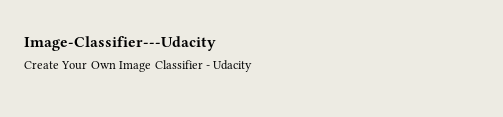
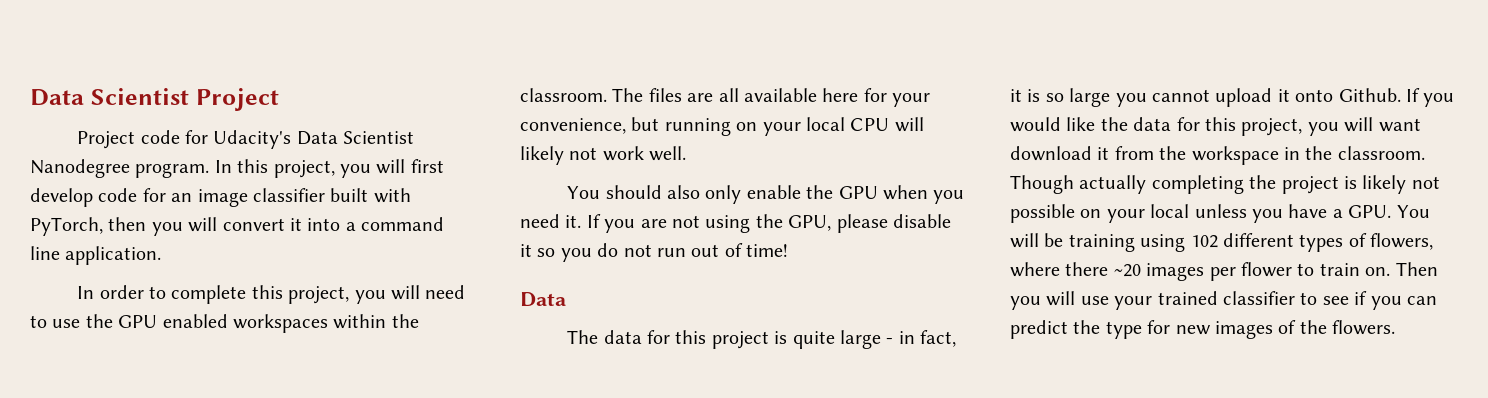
[24,36,216,51] [24,60,253,72] Image-Classifier---Udacity // Create Your Own Image Classifier - Udacity -> [30,88,279,111] [77,130,415,149] [30,159,444,178] [30,188,411,207] [30,217,445,236] [30,246,162,265] [77,285,466,304] [30,314,419,333] [520,88,931,107] [520,117,924,136] [520,146,687,165] [567,185,965,204] [520,214,951,233] [520,243,789,262] [520,292,566,307] [567,330,957,349] [1010,88,1455,107] [1010,117,1421,136] [1010,146,1425,165] [1010,175,1440,194] [1010,204,1430,223] [1010,233,1434,252] [1010,262,1438,281] [1010,291,1437,310] [1010,320,1396,339] Data Scientist Project // Project code for Udacity's Data Scientist Nanodegree program. In this project, you will first develop code for an image classifier built with PyTorch, then you will convert it into a command line application. // In order to complete this project, you will need to use the GPU enabled workspaces within the classroom. The files are all available here for your convenience, but running on your local CPU will likely not work well. // You should also only enable the GPU when you need it. If you are not using the GPU, please disable it so you do not run out of time! // Data // The data for this project is quite large - in fact, it is so large you cannot upload it onto Github. If you would like the data for this project, you will want download it from the workspace in the classroom. Though actually completing the project is likely not possible on your local unless you have a GPU. You will be training using 102 different types of flowers, where there ~20 images per flower to train on. Then you will use your trained classifier to see if you can predict the type for new images of the flowers.

